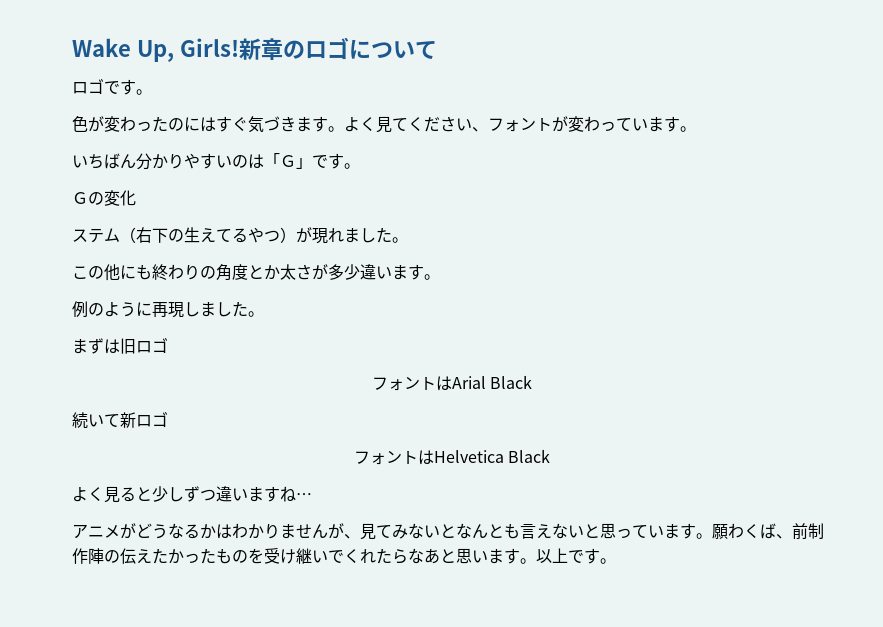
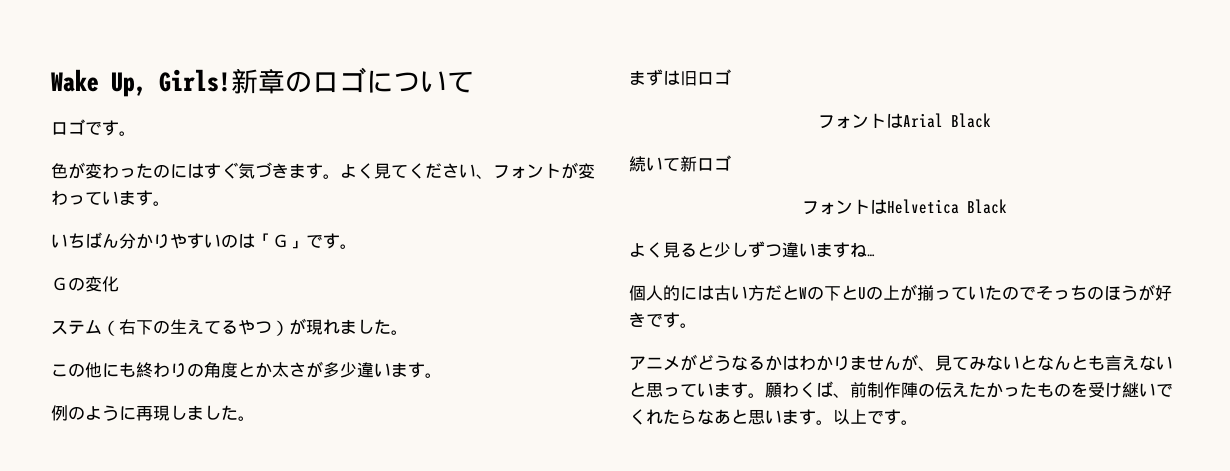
(312, 496) none -> [629,284,1172,301] [629,312,697,328] // 個人的には古い方だとWの下とUの上が揃っていたのでそっちのほうが好きです。

